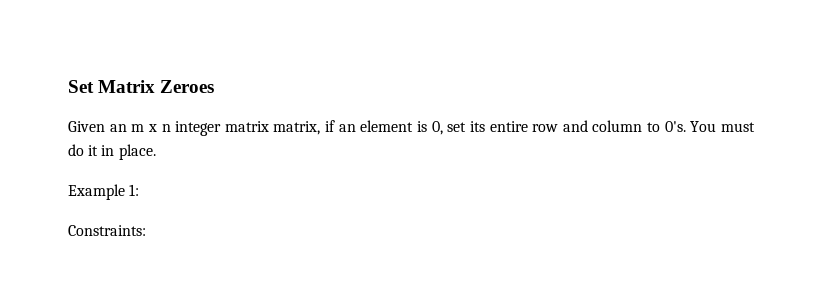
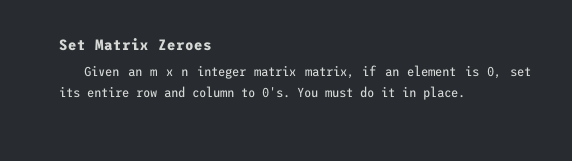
[68,184,140,200] [68,225,146,236] // Example 1: // Constraints: -> (465, 93) none

